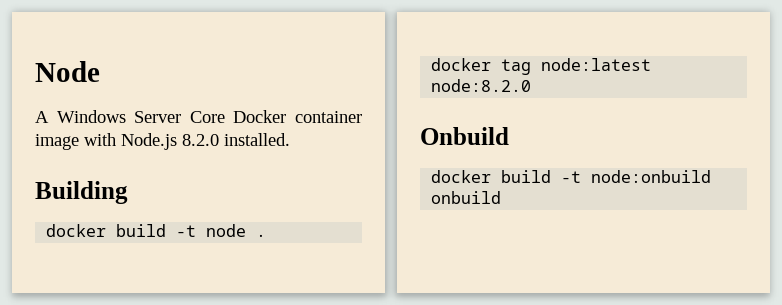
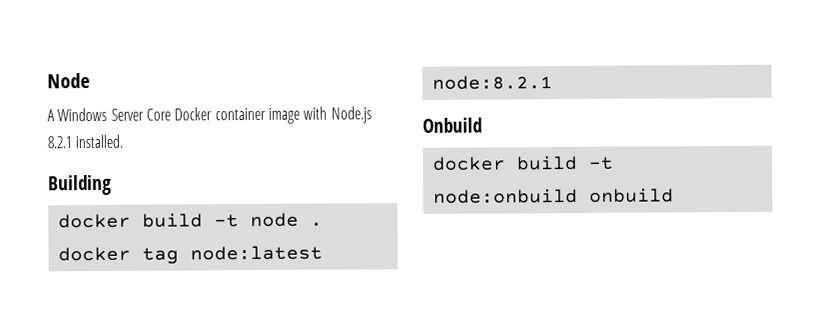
[182,134,219,146] 8.2.0 -> [47,136,72,149] 8.2.1
[431,79,532,92] node:8.2.0 -> [431,75,553,90] node:8.2.1

